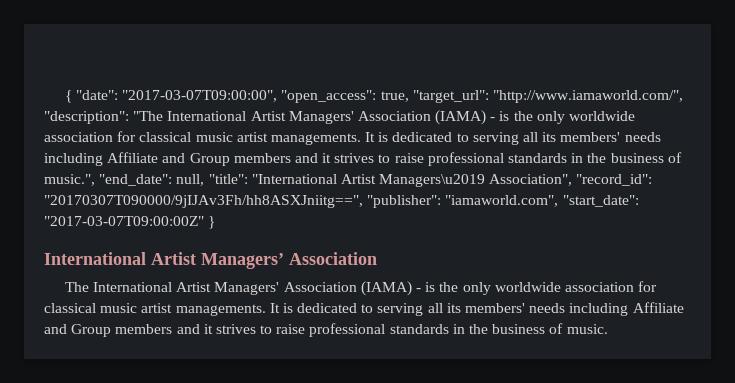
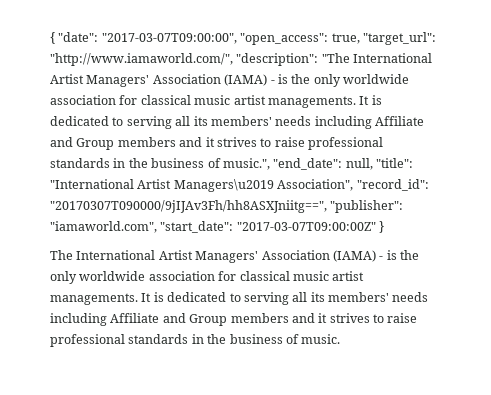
[44,252,377,269] // International Artist Managers’ Association -> (385, 227) none

